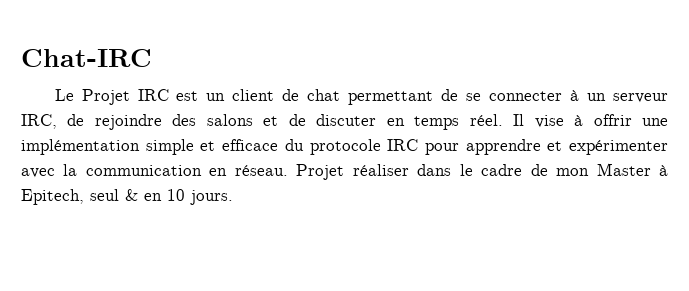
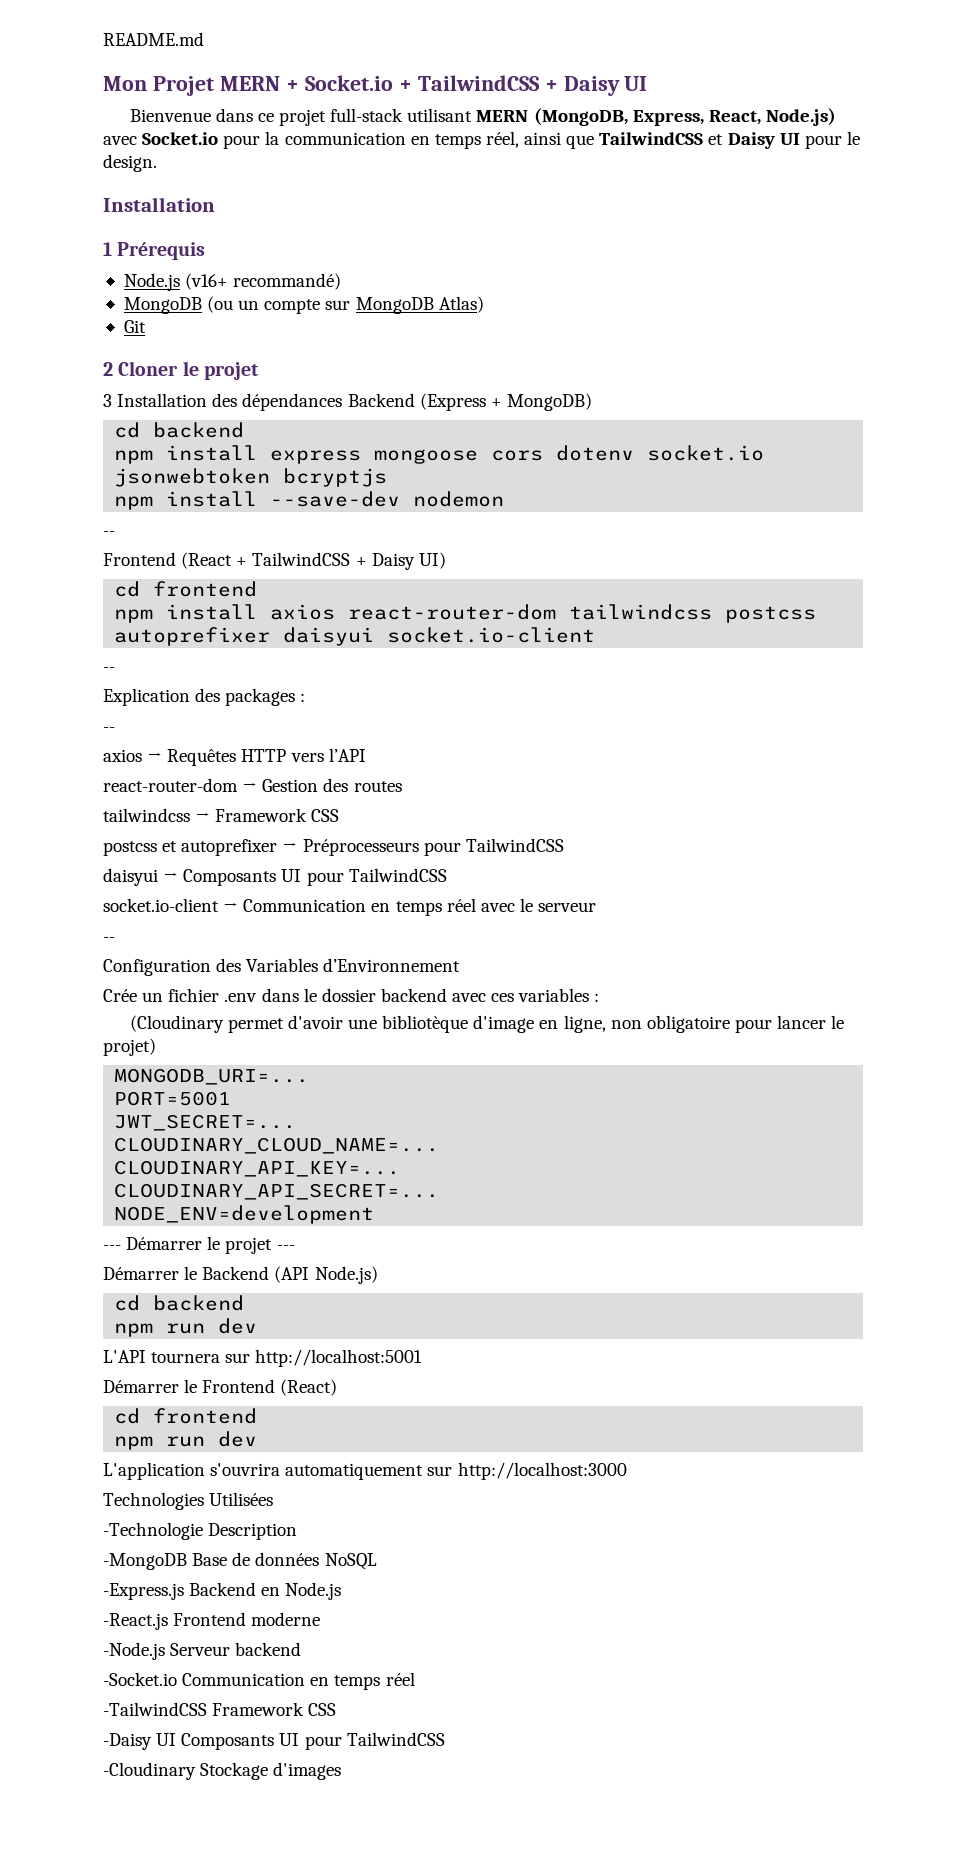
[21,49,152,67] [54,89,669,105] [21,114,668,130] [21,139,668,155] [21,163,668,180] [21,189,233,205] Chat-IRC // Le Projet IRC est un client de chat permettant de se connecter à un serveur IRC, de rejoindre des salons et de discuter en temps réel. Il vise à offrir une implémentation simple et efficace du protocole IRC pour apprendre et expérimenter avec la communication en réseau. Projet réaliser dans le cadre de mon Master à Epitech, seul & en 10 jours. -> [103,32,204,46] [103,75,648,96] [129,108,836,126] [103,131,860,149] [103,154,157,172] [103,197,215,212] [103,242,206,260] [123,273,342,291] [123,296,484,314] [123,320,146,333] [103,361,260,380] [103,393,592,411] [114,422,245,438] [114,445,765,464] [114,468,388,487] [114,491,505,510] [103,531,115,536] [103,552,446,570] [114,581,258,597] [114,604,817,623] [114,627,596,646] [103,667,115,672] [103,688,306,706] [103,727,115,732] [103,748,366,766] [103,778,402,792] [103,808,340,822] [103,838,564,856] [103,868,447,886] [103,898,597,916] [103,937,115,942] [103,958,461,976] [103,988,600,1002] [129,1015,845,1033] [103,1038,156,1056] [114,1068,310,1085] [114,1091,232,1106] [114,1114,297,1131] [114,1137,440,1154] [114,1160,401,1177] [114,1183,440,1200] [114,1205,375,1224] [103,1236,295,1254] [103,1266,378,1284] [114,1295,245,1311] [114,1318,258,1337] [103,1349,423,1367] [103,1379,338,1396] [114,1408,258,1424] [114,1431,258,1450] [103,1462,627,1480] [103,1492,274,1510] [103,1522,298,1540] [103,1552,377,1570] [103,1582,342,1600] [103,1612,321,1630] [103,1642,302,1660] [103,1672,415,1690] [103,1702,337,1716] [103,1732,445,1750] [103,1762,342,1780] README.md // Mon Projet MERN + Socket.io + TailwindCSS + Daisy UI // Bienvenue dans ce projet full-stack utilisant MERN (MongoDB, Express, React, Node.js) avec Socket.io pour la communication en temps réel, ainsi que TailwindCSS et Daisy UI pour le design. // Installation // 1 Prérequis // Node.js (v16+ recommandé) // MongoDB (ou un compte sur MongoDB Atlas) // Git // 2 Cloner le projet // 3 Installation des dépendances Backend (Express + MongoDB) // cd backend // npm install express mongoose cors dotenv socket.io jsonwebtoken bcryptjs // npm install --save-dev nodemon // -- // Frontend (React + TailwindCSS + Daisy UI) // cd frontend // npm install axios react-router-dom tailwindcss postcss autoprefixer daisyui socket.io-client // -- // Explication des packages : // -- // axios → Requêtes HTTP vers l’API // react-router-dom → Gestion des routes // tailwindcss → Framework CSS // postcss et autoprefixer → Préprocesseurs pour TailwindCSS // daisyui → Composants UI pour TailwindCSS // socket.io-client → Communication en temps réel avec le serveur // -- // Configuration des Variables d’Environnement // Crée un fichier .env dans le dossier backend avec ces variables : // (Cloudinary permet d'avoir une bibliotèque d'image en ligne, non obligatoire pour lancer le projet) // MONGODB_URI=... // PORT=5001 // JWT_SECRET=... // CLOUDINARY_CLOUD_NAME=... // CLOUDINARY_API_KEY=... // CLOUDINARY_API_SECRET=... // NODE_ENV=development // --- Démarrer le projet --- // Démarrer le Backend (API Node.js) // cd backend // npm run dev // L'API tournera sur http://localhost:5001 // Démarrer le Frontend (React) // cd frontend // npm run dev // L'application s'ouvrira automatiquement sur http://localhost:3000 // Technologies Utilisées // -Technologie Description // -MongoDB Base de données NoSQL // -Express.js Backend en Node.js // -React.js Frontend moderne // -Node.js Serveur backend // -Socket.io Communication en temps réel // -TailwindCSS Framework CSS // -Daisy UI Composants UI pour TailwindCSS // -Cloudinary Stockage d'images

